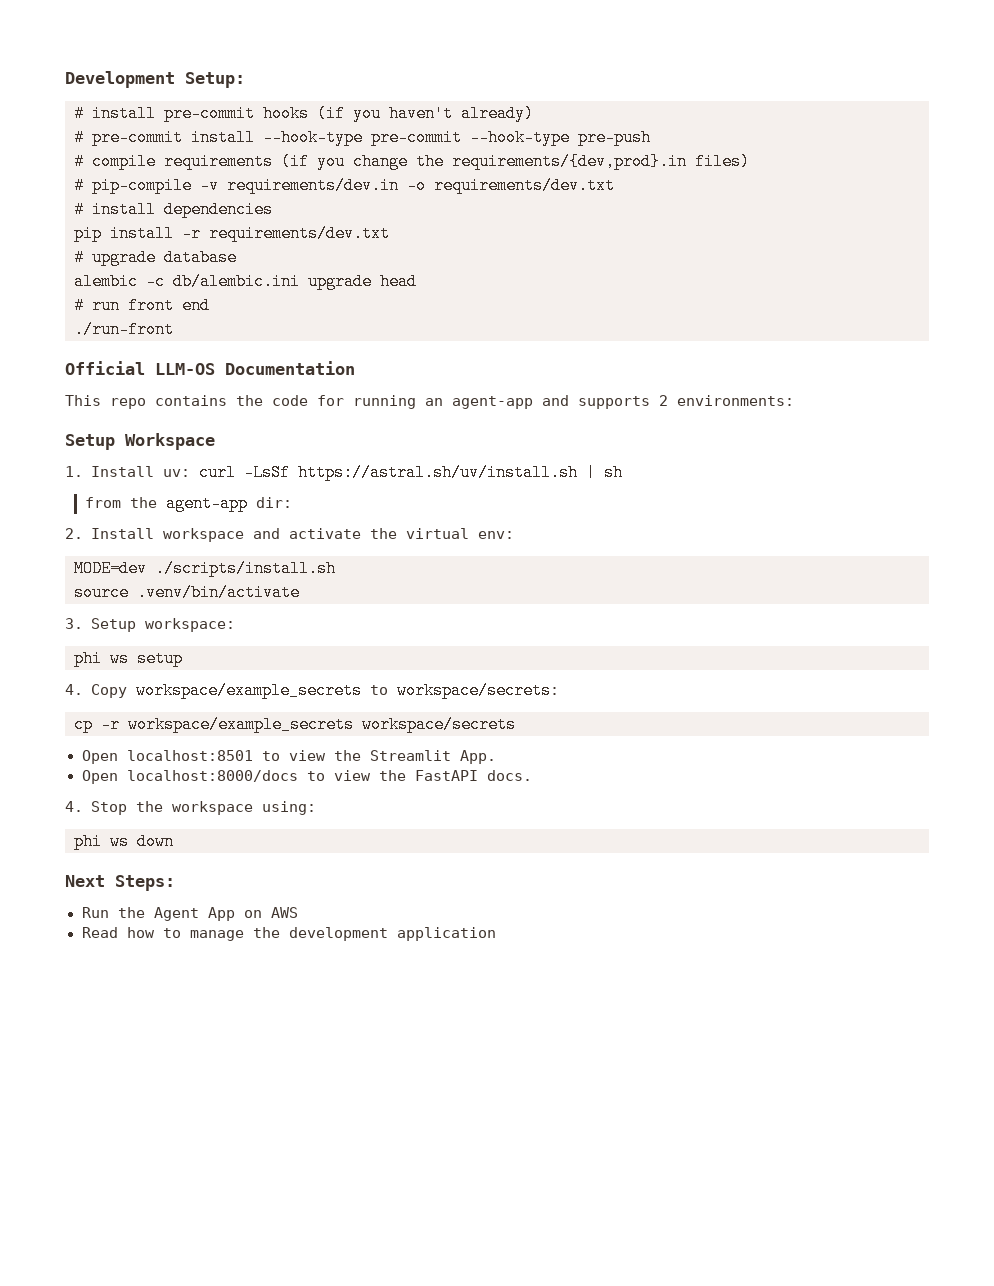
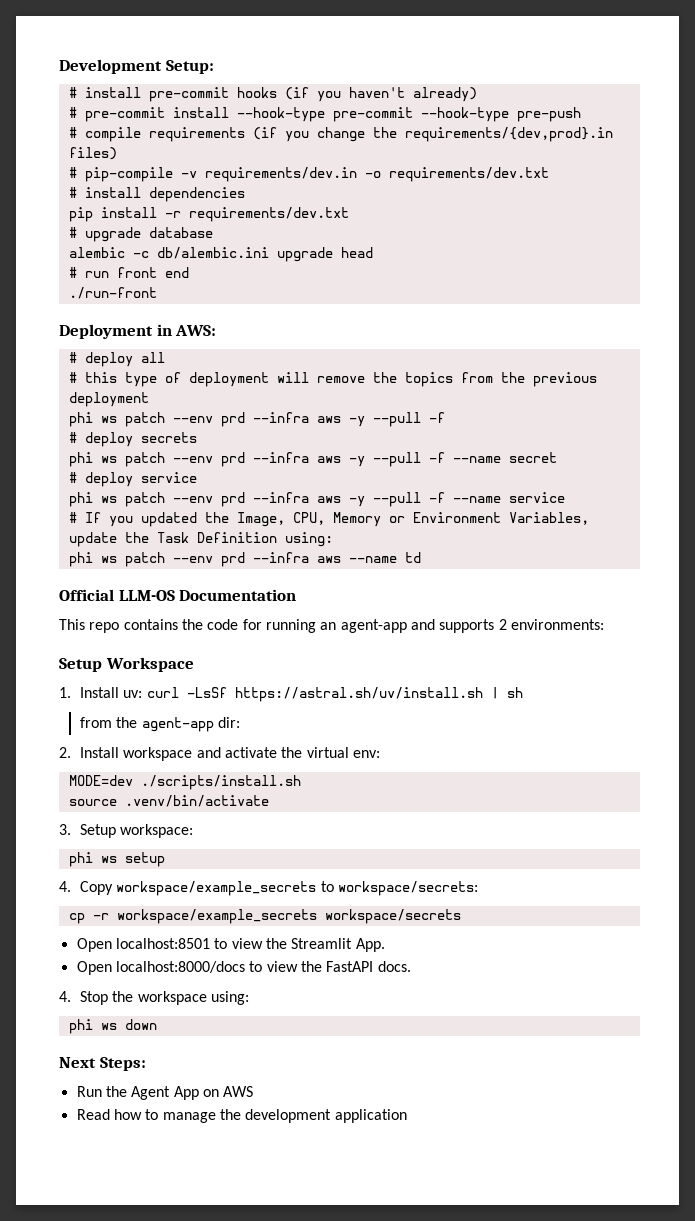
(174, 329) none -> [59,324,217,339] [68,352,165,367] [68,372,597,387] [68,392,149,407] [68,412,445,427] [68,432,197,447] [68,452,557,467] [68,472,197,487] [68,492,565,507] [68,512,589,527] [68,532,333,547] [68,552,421,567] // Deployment in AWS: // # deploy all // # this type of deployment will remove the topics from the previous deployment // phi ws patch --env prd --infra aws -y --pull -f // # deploy secrets // phi ws patch --env prd --infra aws -y --pull -f --name secret // # deploy service // phi ws patch --env prd --infra aws -y --pull -f --name service // # If you updated the Image, CPU, Memory or Environment Variables, update the Task Definition using: // phi ws patch --env prd --infra aws --name td

